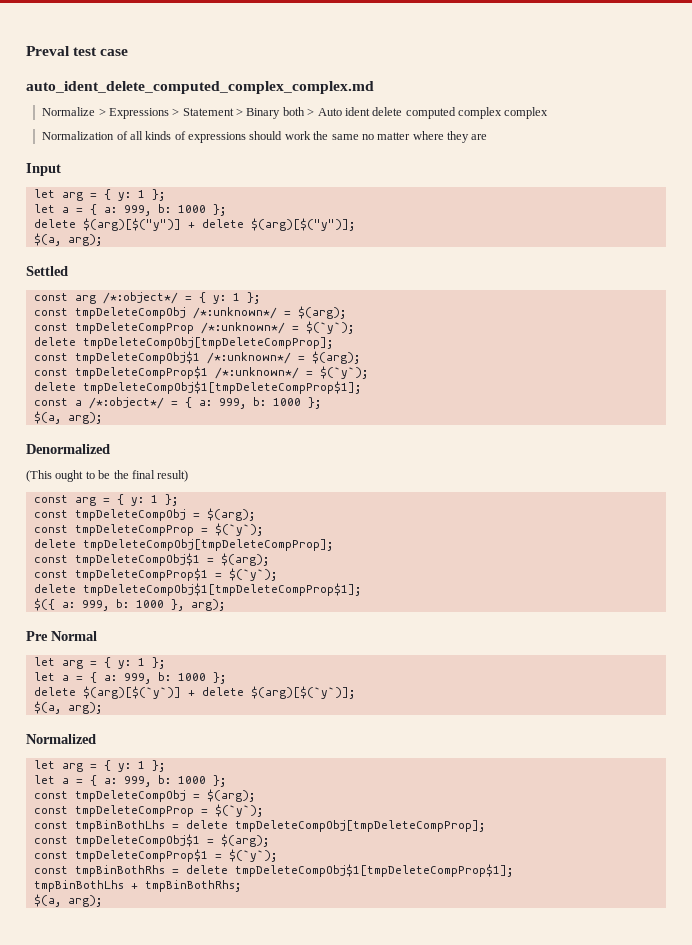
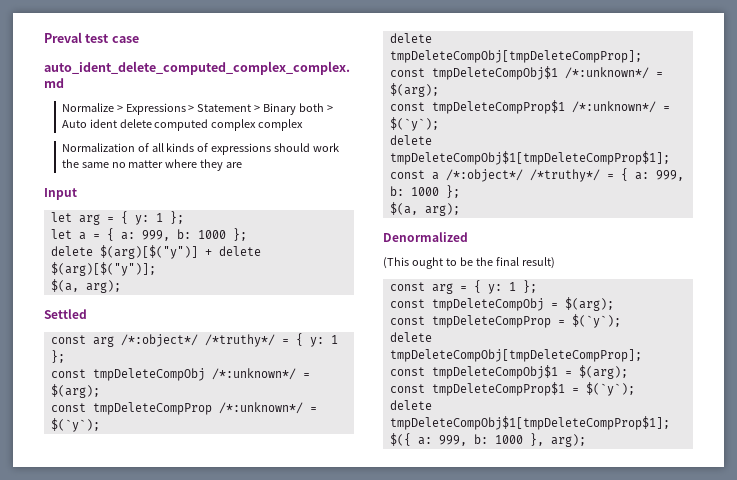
(178, 298) none -> [204,334,275,347] /*truthy*/
(164, 403) none -> [529,169,600,182] /*truthy*/
[26,631,97,641] [33,657,165,669] [33,672,226,684] [33,686,355,699] [33,701,102,714] [26,734,96,744] [33,760,165,772] [33,775,226,787] [33,789,255,802] [33,804,263,817] [33,820,485,832] [33,834,269,847] [33,849,277,862] [33,864,513,877] [33,880,241,892] [33,894,102,907] // Pre Normal // let arg = { y: 1 }; // let a = { a: 999, b: 1000 }; // delete $(arg)[$(`y`)] + delete $(arg)[$(`y`)]; // $(a, arg); // Normalized // let arg = { y: 1 }; // let a = { a: 999, b: 1000 }; // const tmpDeleteCompObj = $(arg); // const tmpDeleteCompProp = $(`y`); // const tmpBinBothLhs = delete tmpDeleteCompObj[tmpDeleteCompProp]; // const tmpDeleteCompObj$1 = $(arg); // const tmpDeleteCompProp$1 = $(`y`); // const tmpBinBothRhs = delete tmpDeleteCompObj$1[tmpDeleteCompProp$1]; // tmpBinBothLhs + tmpBinBothRhs; // $(a, arg); -> (586, 440) none

